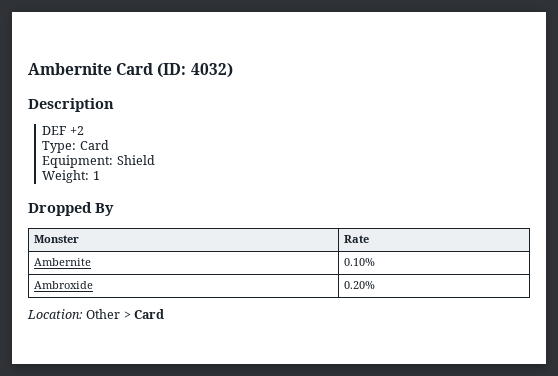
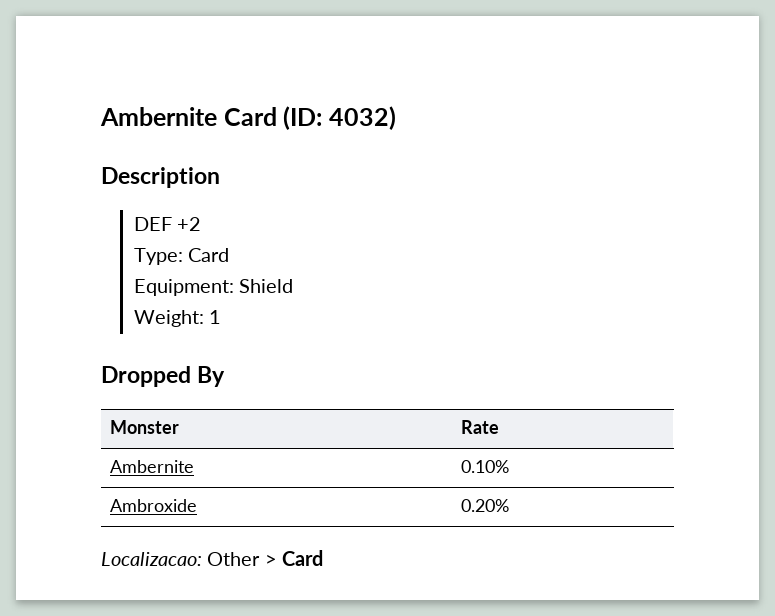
[27,309,83,319] Location: -> [101,552,202,566] Localizacao:

